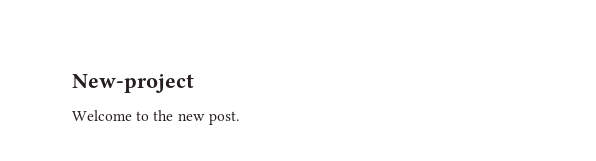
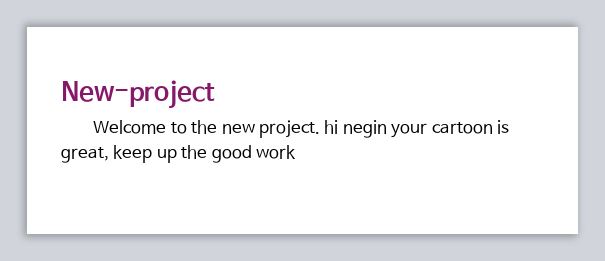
[208,111,239,125] post. -> [259,120,510,138] [61,145,297,163] project. hi negin your cartoon is great, keep up the good work

